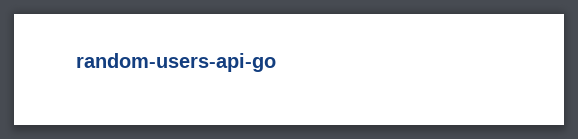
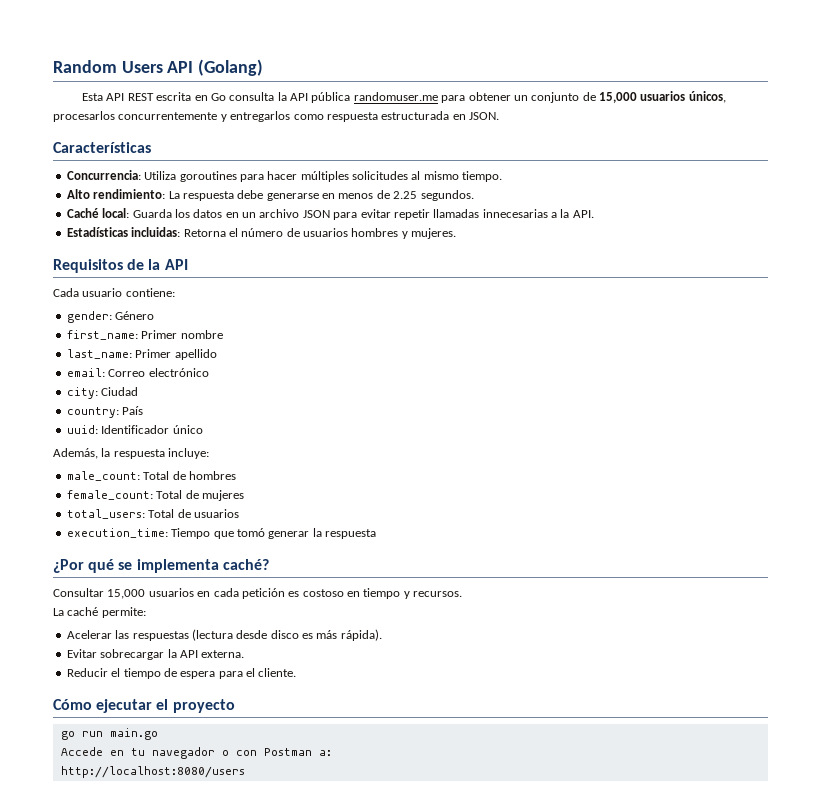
[76,53,276,72] random-users-api-go -> [53,59,264,76] [82,91,726,103] [53,111,499,122] [53,142,151,153] [66,170,503,182] [66,189,474,201] [66,208,594,220] [66,227,457,239] [53,259,188,273] [53,288,175,297] [66,311,155,323] [66,330,223,340] [66,349,217,360] [66,368,209,377] [66,387,139,399] [66,406,144,418] [66,425,203,434] [53,448,210,459] [66,471,236,481] [66,490,244,501] [66,509,239,519] [66,528,376,539] [53,559,269,573] [53,588,463,599] [53,607,146,618] [66,629,382,641] [66,649,245,660] [66,668,297,679] [53,699,235,713] [60,728,158,740] [60,747,332,759] [60,766,245,778] Random Users API (Golang) // Esta API REST escrita en Go consulta la API pública randomuser.me para obtener un conjunto de 15,000 usuarios únicos, procesarlos concurrentemente y entregarlos como respuesta estructurada en JSON. // Características // Concurrencia: Utiliza goroutines para hacer múltiples solicitudes al mismo tiempo. // Alto rendimiento: La respuesta debe generarse en menos de 2.25 segundos. // Caché local: Guarda los datos en un archivo JSON para evitar repetir llamadas innecesarias a la API. // Estadísticas incluidas: Retorna el número de usuarios hombres y mujeres. // Requisitos de la API // Cada usuario contiene: // gender: Género // first_name: Primer nombre // last_name: Primer apellido // email: Correo electrónico // city: Ciudad // country: País // uuid: Identificador único // Además, la respuesta incluye: // male_count: Total de hombres // female_count: Total de mujeres // total_users: Total de usuarios // execution_time: Tiempo que tomó generar la respuesta // ¿Por qué se implementa caché? // Consultar 15,000 usuarios en cada petición es costoso en tiempo y recursos. // La caché permite: // Acelerar las respuestas (lectura desde disco es más rápida). // Evitar sobrecargar la API externa. // Reducir el tiempo de espera para el cliente. // Cómo ejecutar el proyecto // go run main.go // Accede en tu navegador o con Postman a: // http://localhost:8080/users

